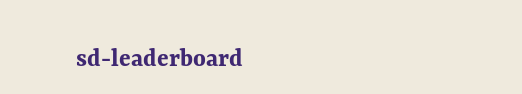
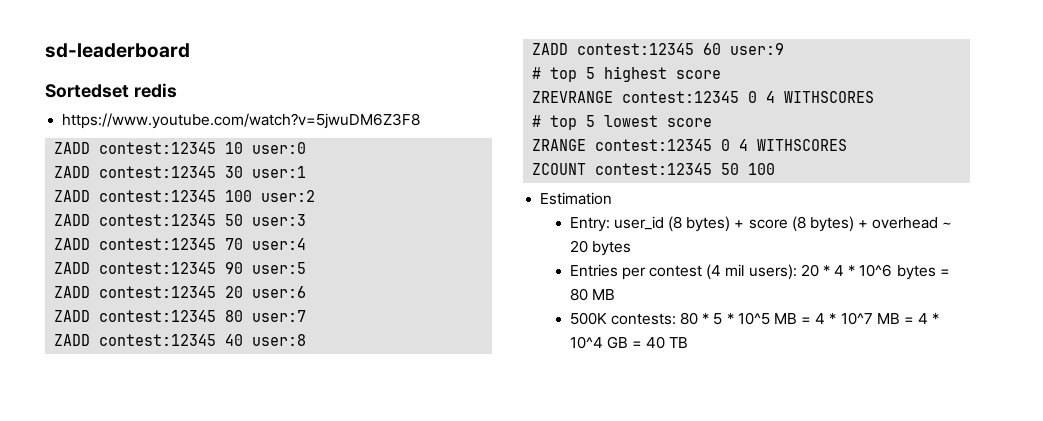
(243, 57) none -> [45,83,177,98] [62,113,421,129] [54,142,307,154] [54,166,307,178] [54,190,316,202] [54,214,307,226] [54,238,307,250] [54,262,307,274] [54,286,307,298] [54,310,307,322] [54,334,307,346] [532,43,785,55] [532,66,722,82] [532,91,875,103] [532,115,713,130] [532,139,848,151] [532,163,776,175] [540,192,613,205] [569,216,953,232] [569,240,631,256] [569,264,950,280] [569,288,615,301] [569,312,940,325] [569,336,689,349] // Sortedset redis // https://www.youtube.com/watch?v=5jwuDM6Z3F8 // ZADD contest:12345 10 user:0 // ZADD contest:12345 30 user:1 // ZADD contest:12345 100 user:2 // ZADD contest:12345 50 user:3 // ZADD contest:12345 70 user:4 // ZADD contest:12345 90 user:5 // ZADD contest:12345 20 user:6 // ZADD contest:12345 80 user:7 // ZADD contest:12345 40 user:8 // ZADD contest:12345 60 user:9 // # top 5 highest score // ZREVRANGE contest:12345 0 4 WITHSCORES // # top 5 lowest score // ZRANGE contest:12345 0 4 WITHSCORES // ZCOUNT contest:12345 50 100 // Estimation // Entry: user_id (8 bytes) + score (8 bytes) + overhead ~ 20 bytes // Entries per contest (4 mil users): 20 * 4 * 10^6 bytes = 80 MB // 500K contests: 80 * 5 * 10^5 MB = 4 * 10^7 MB = 4 * 10^4 GB = 40 TB

